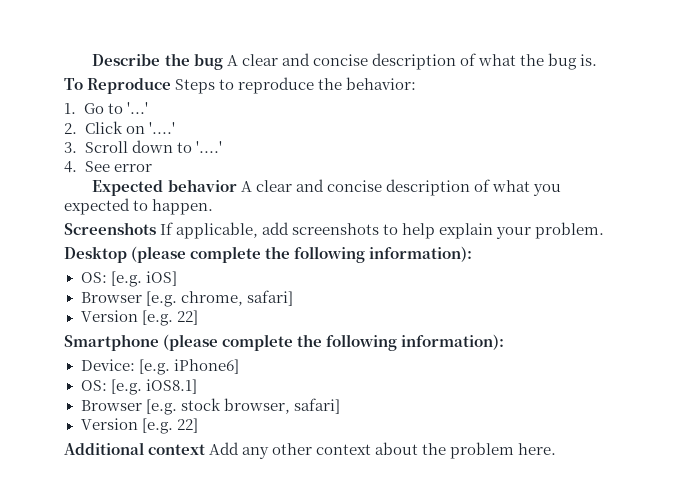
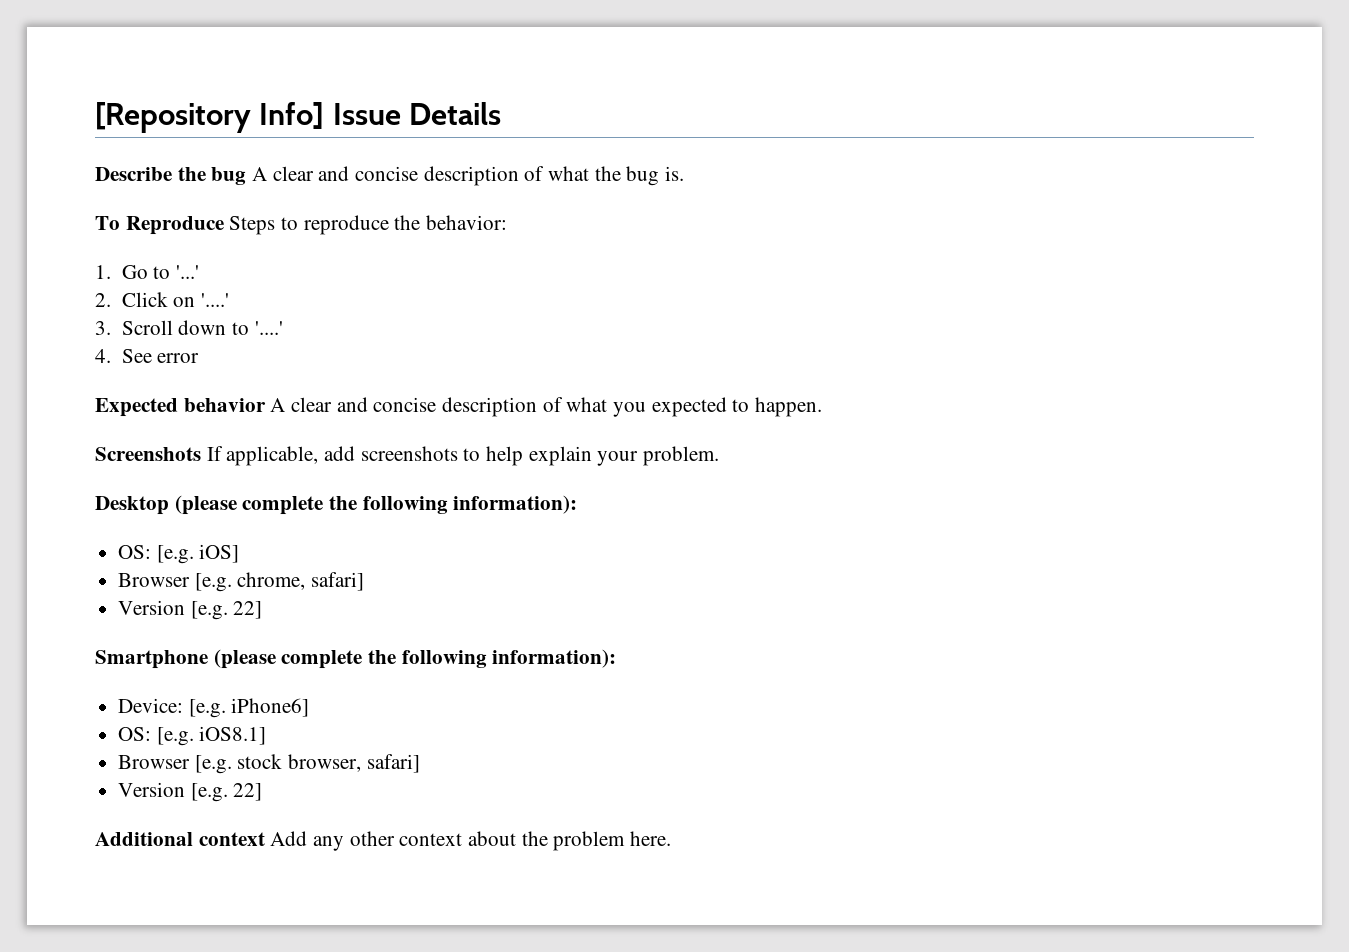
(92, 60) none -> [95,102,502,133] [Repository Info] Issue Details //

